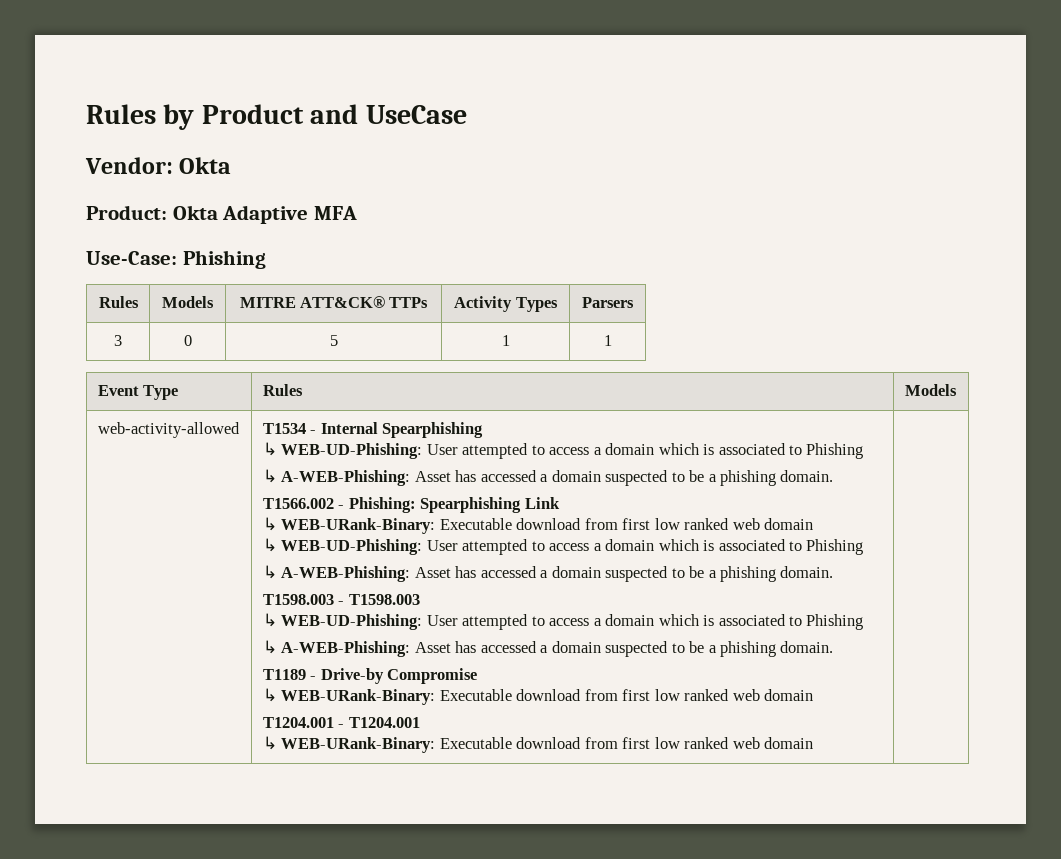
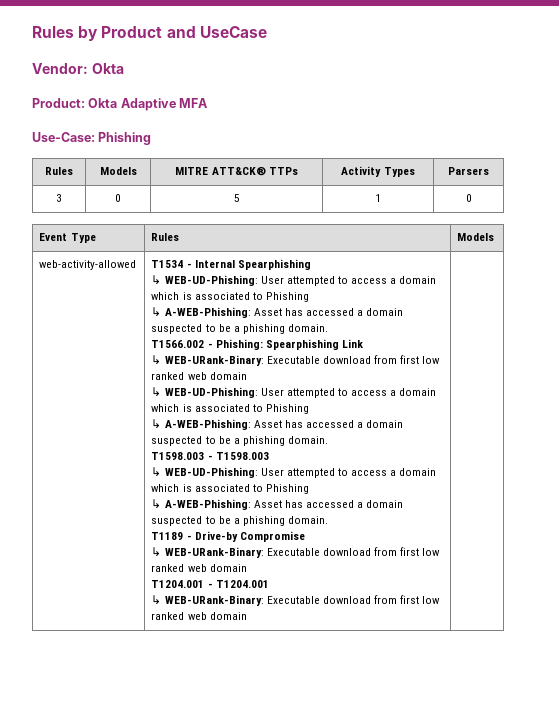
[603,335,612,346] 1 -> [465,194,472,202] 0

